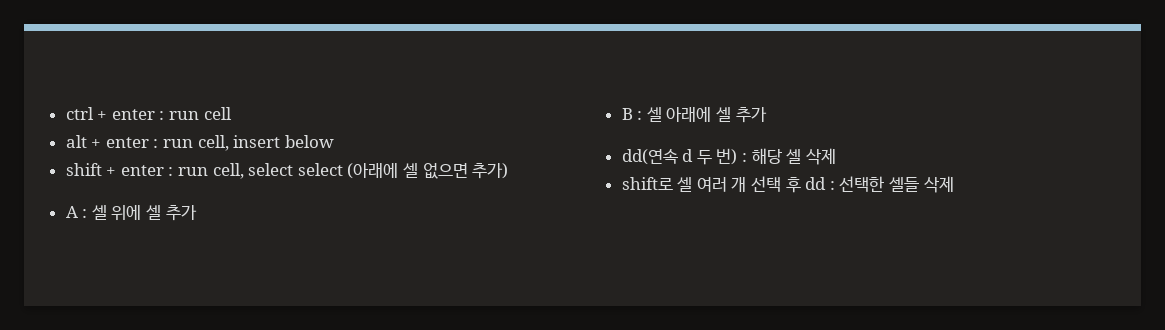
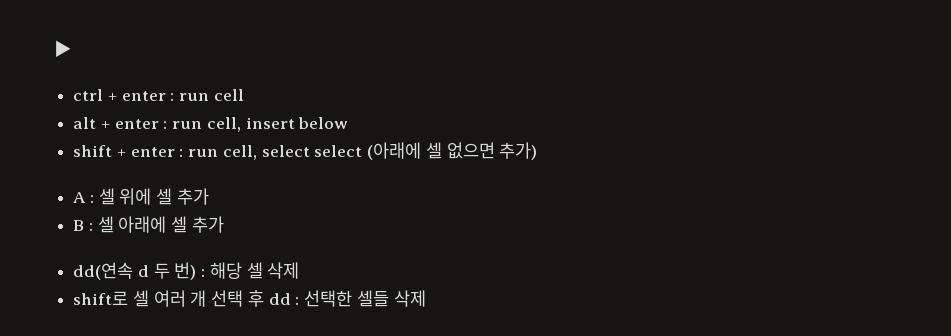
(65, 113) none -> [54,40,72,57] ▶ //

